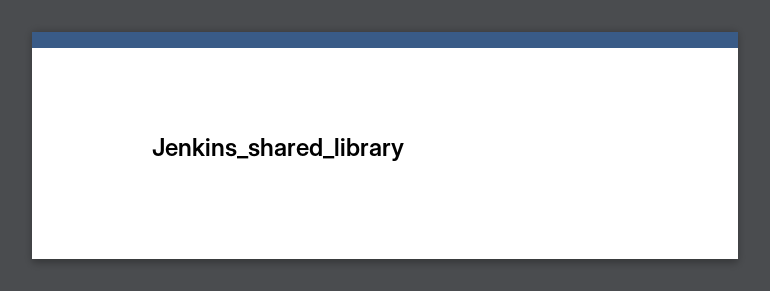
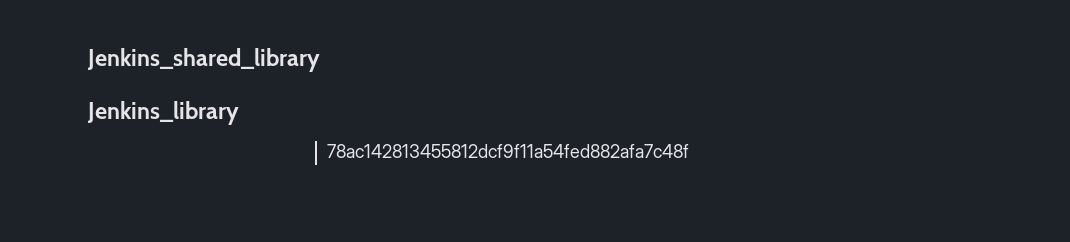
(404, 149) none -> [87,101,239,125] [327,144,690,158] // Jenkins_library // 78ac142813455812dcf9f11a54fed882afa7c48f

